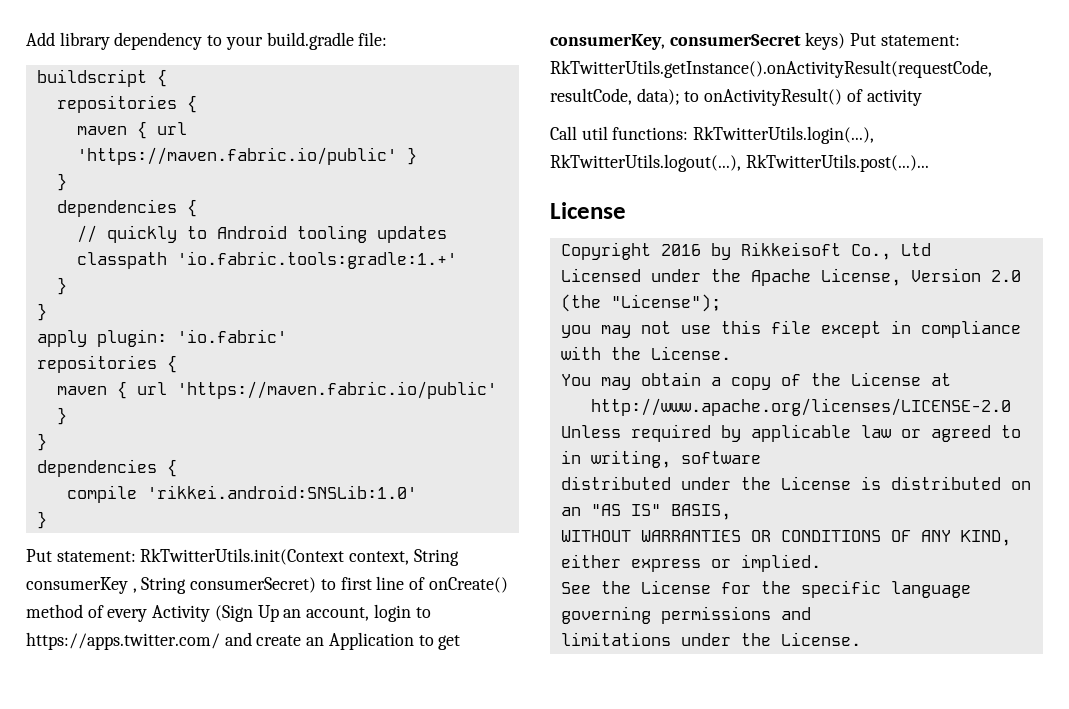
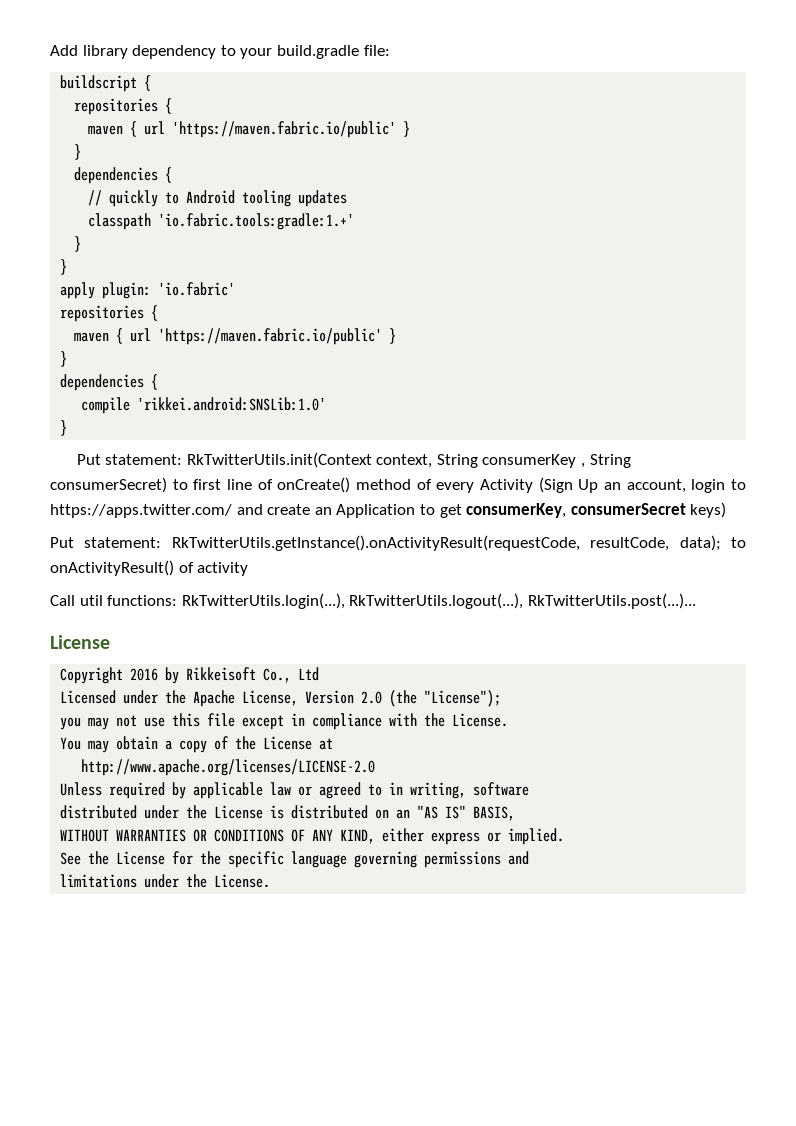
(846, 41) none -> (727, 510) //

